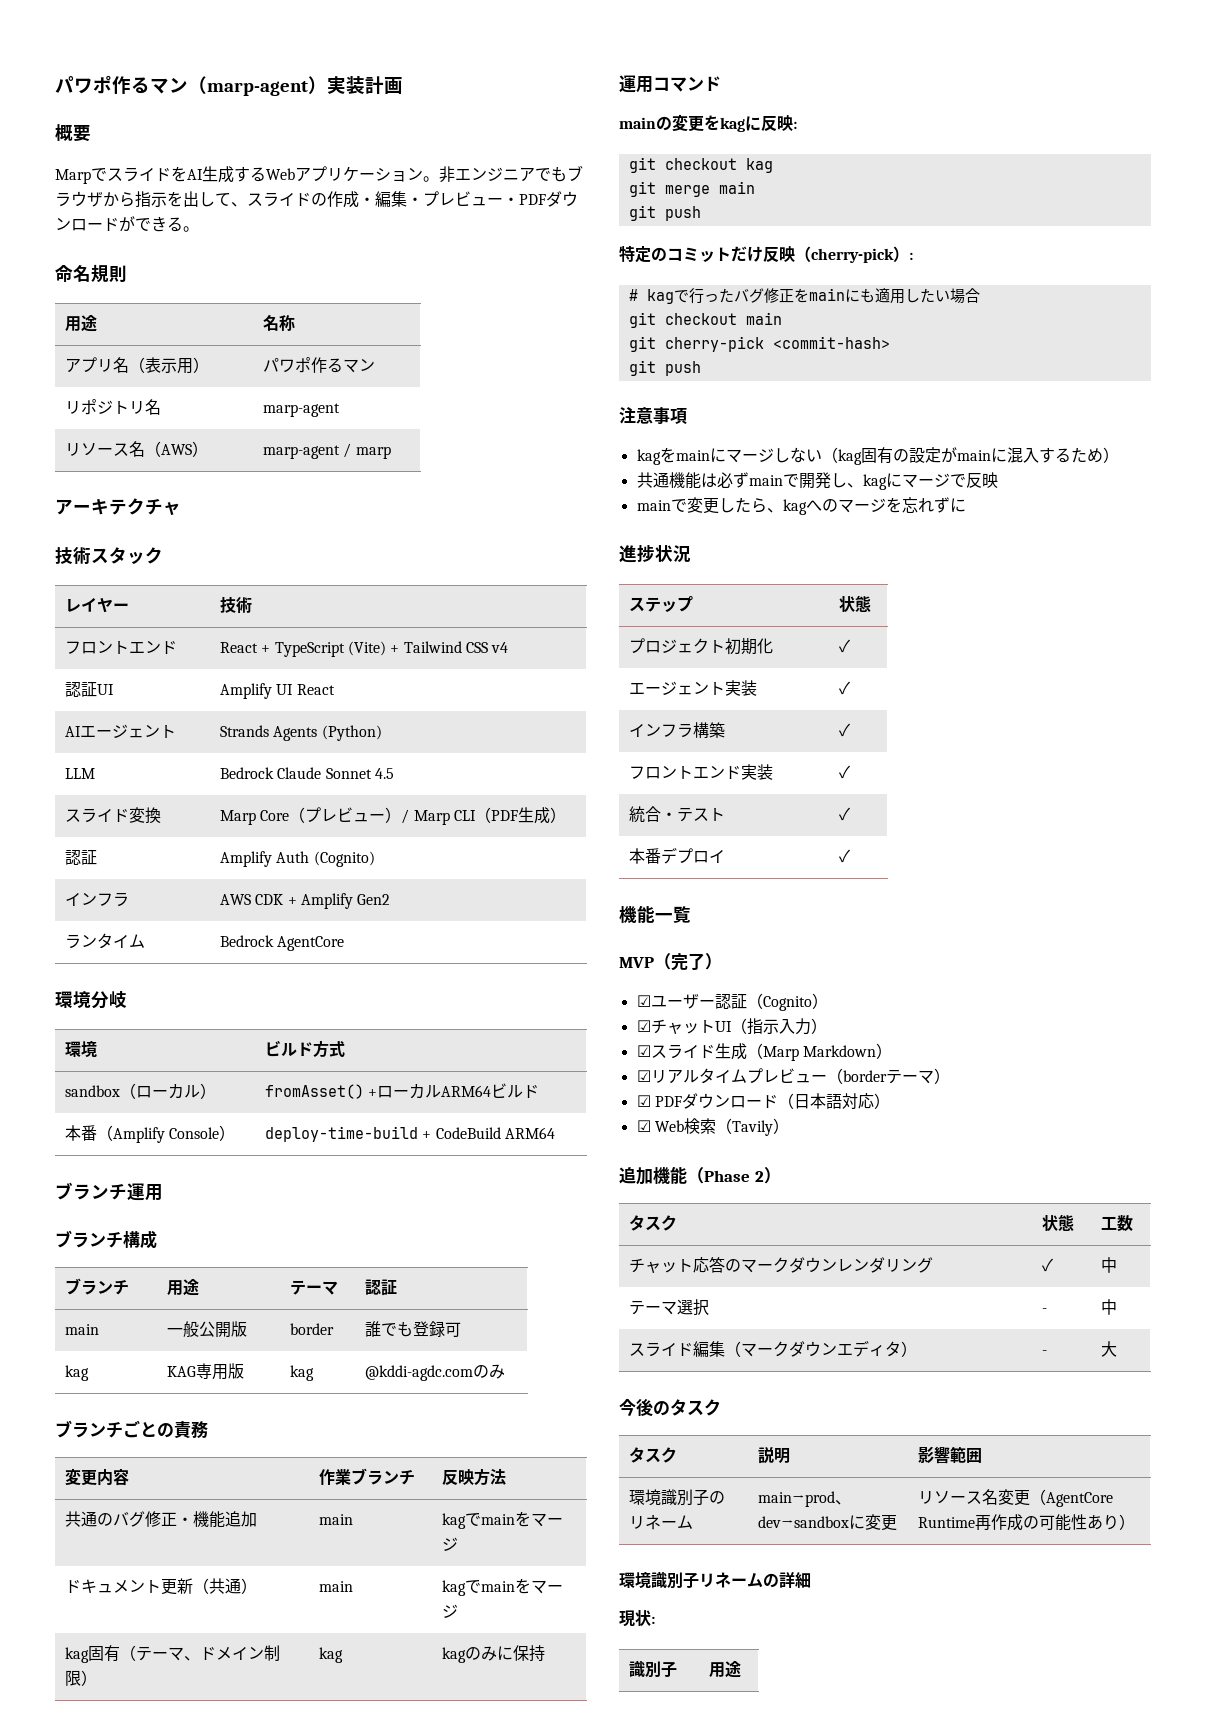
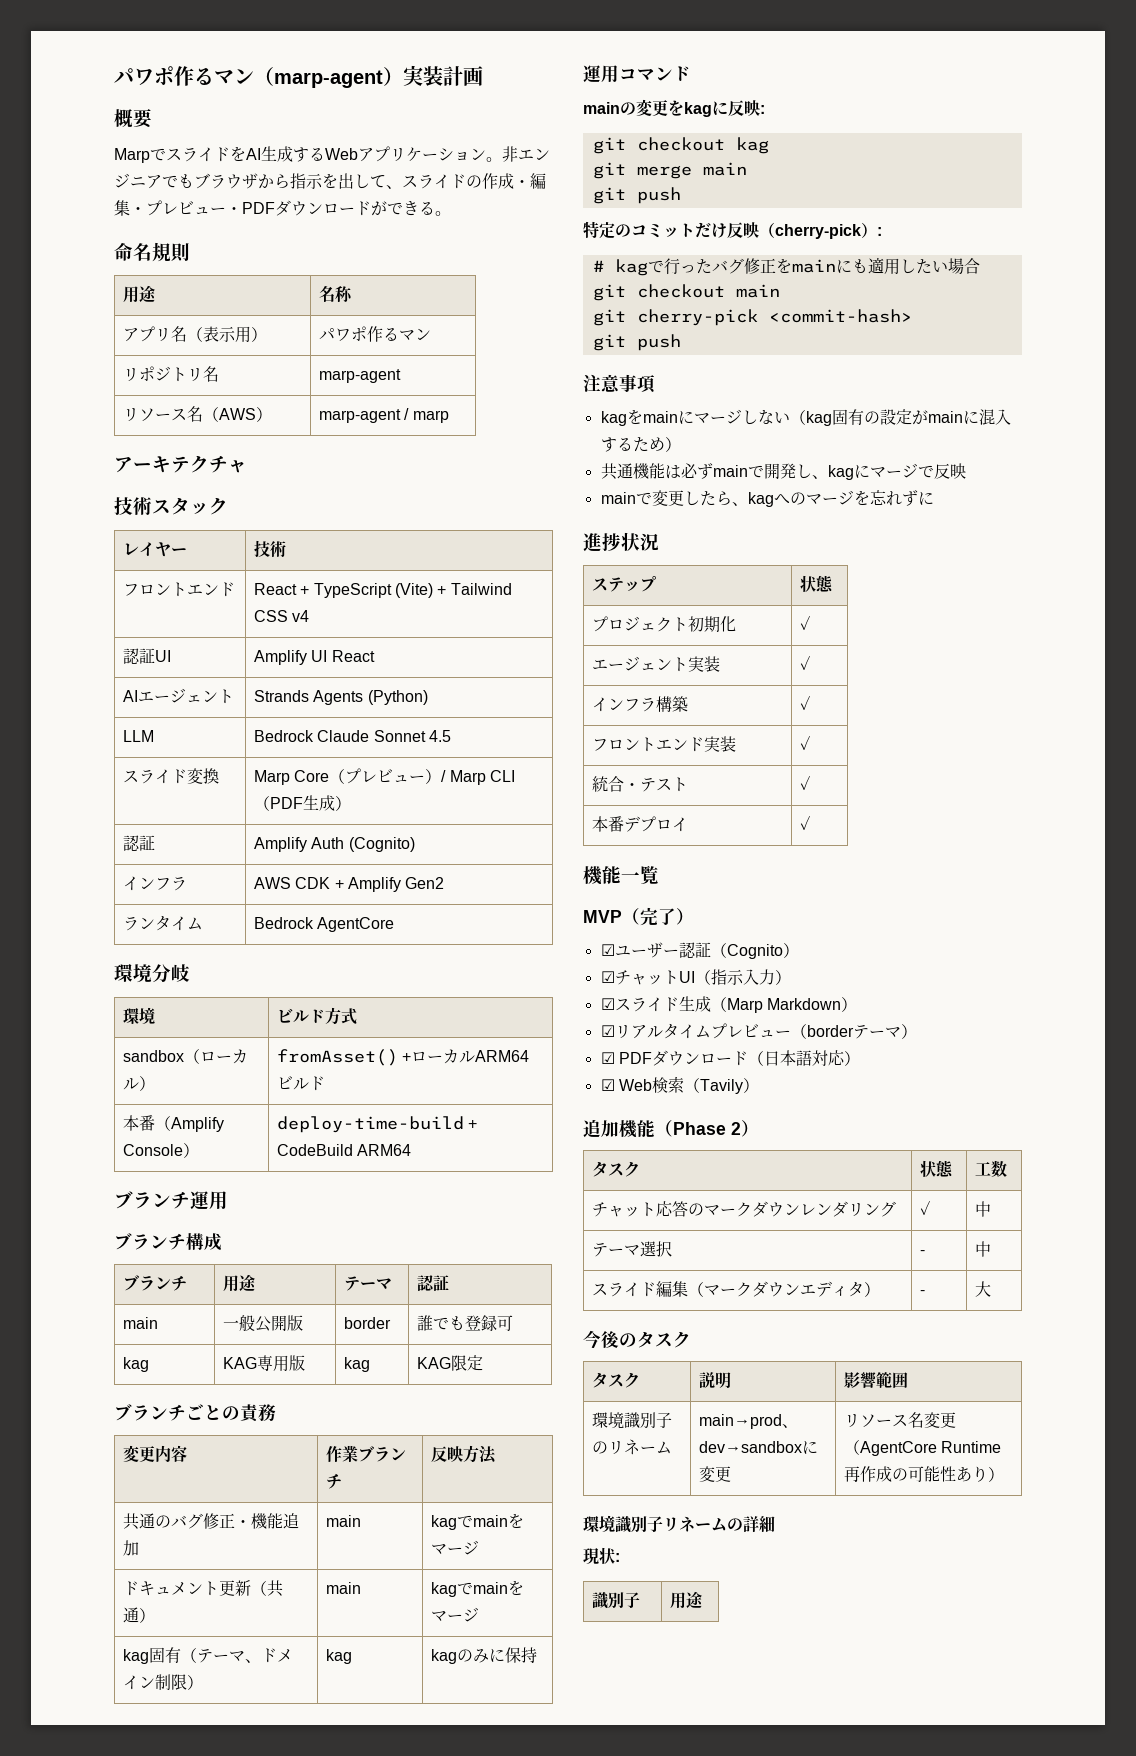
[365,1364,506,1381] @kddi-agdc.comのみ -> [417,1355,484,1371] KAG限定

